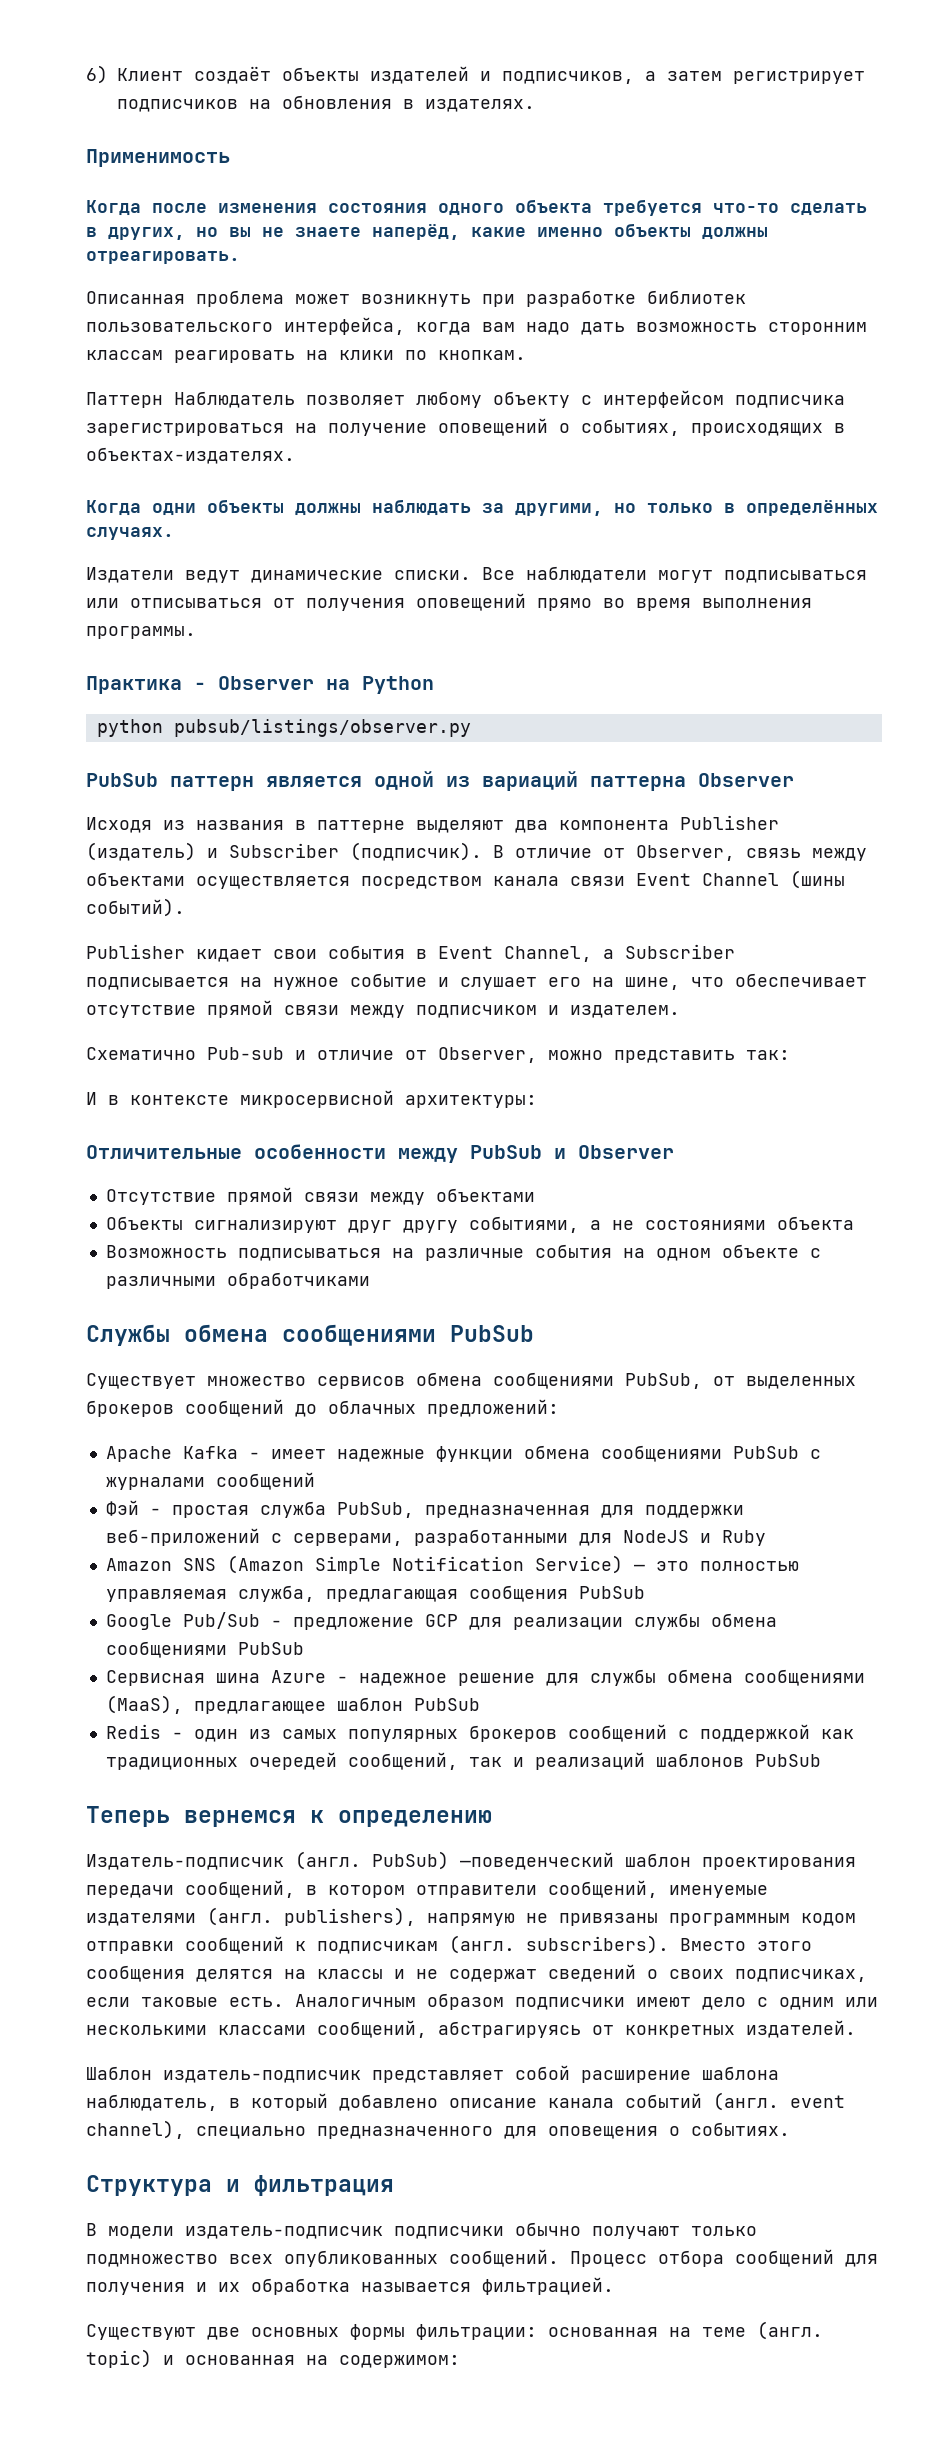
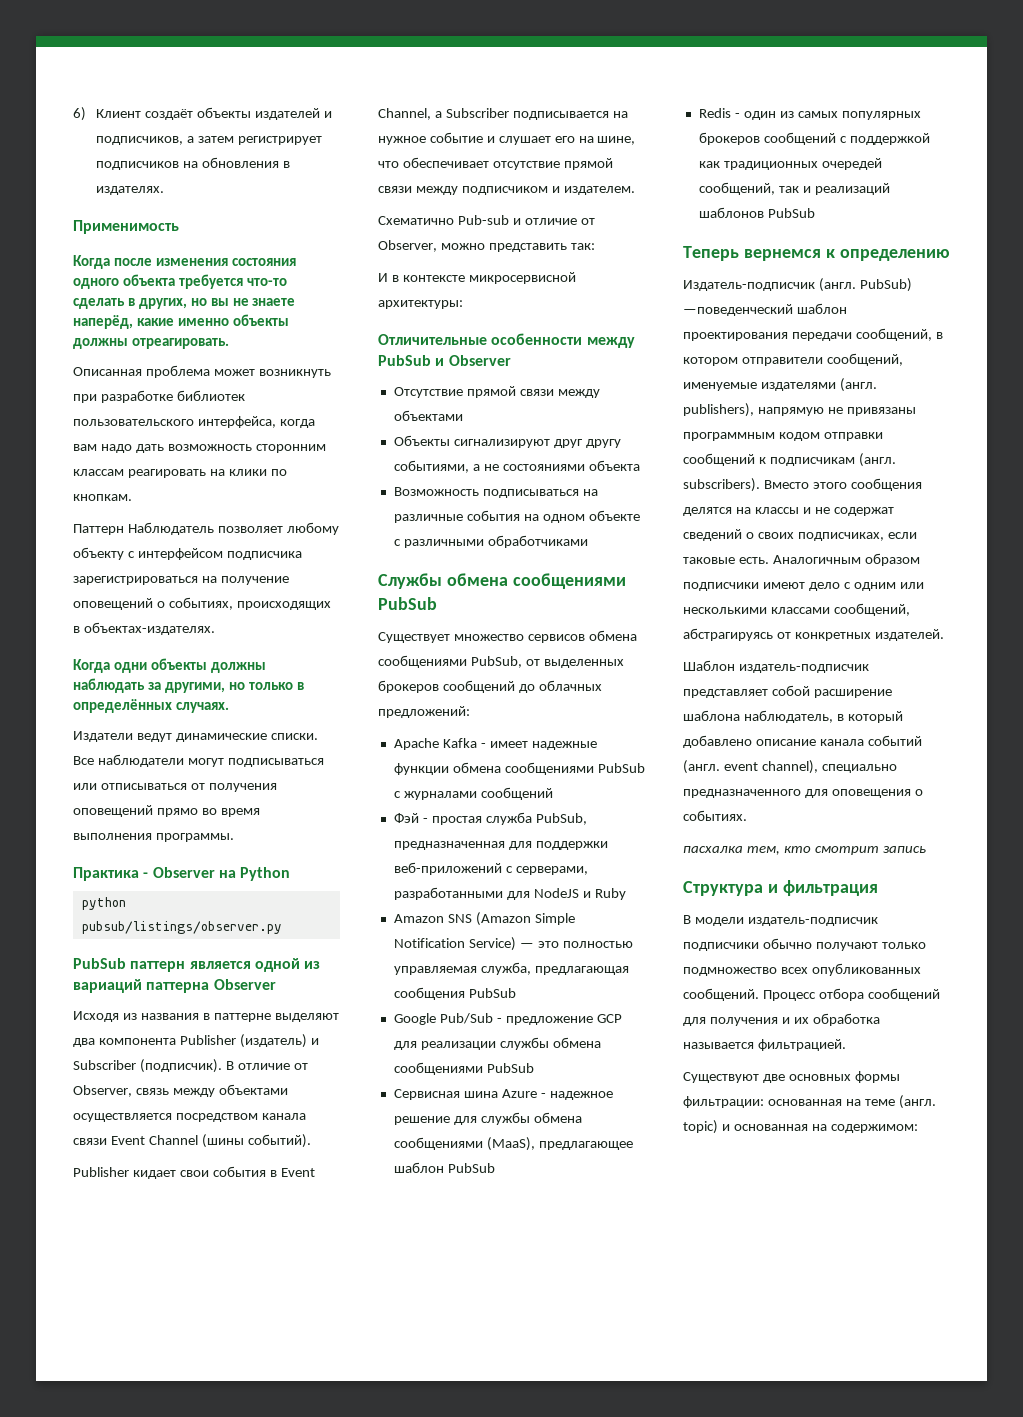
(790, 2129) none -> [683,846,926,855] // пасхалка тем, кто смотрит запись

